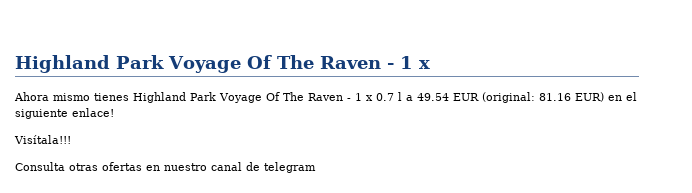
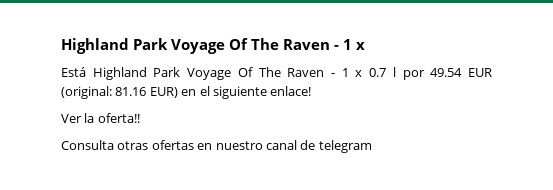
[14,92,129,101] Ahora mismo tienes -> [61,67,86,77] Está
[406,95,413,101] a -> [402,70,425,80] por
[14,135,71,144] Visítala!!! -> [61,113,140,123] Ver la oferta!!

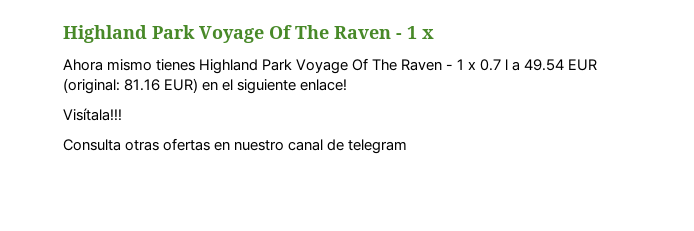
[61,67,86,77] Está -> [63,59,196,71] Ahora mismo tienes
[402,70,425,80] por -> [511,61,520,71] a
[61,113,140,123] Ver la oferta!! -> [63,108,122,121] Visítala!!!

